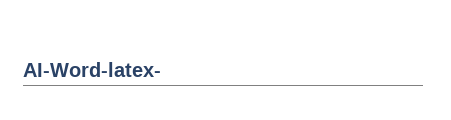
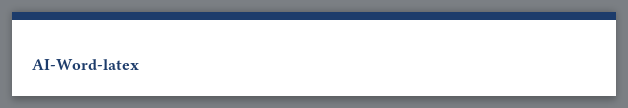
[23,62,161,77] AI-Word-latex- -> [32,59,139,70] AI-Word-latex

